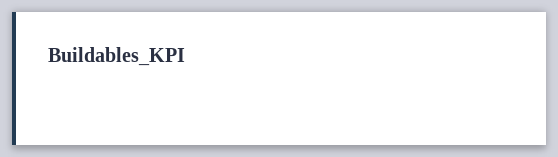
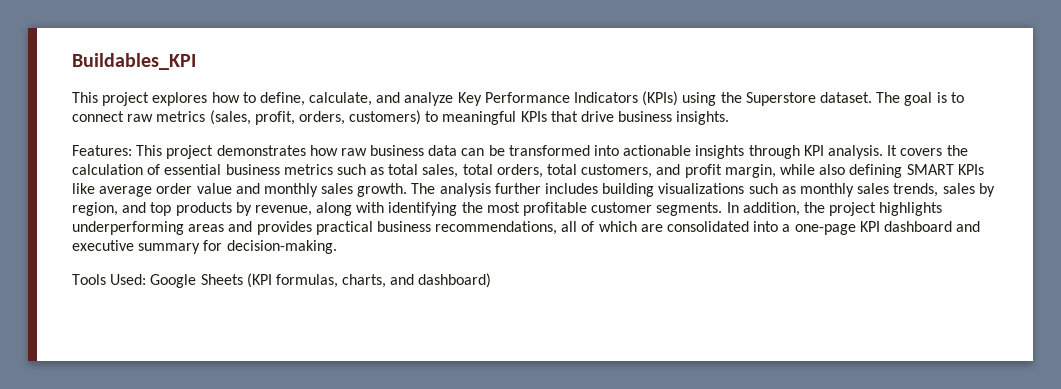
(185, 56) none -> [72,91,964,106] [72,110,730,125] [72,145,968,159] [72,164,984,178] [72,183,995,197] [72,202,943,216] [72,221,981,235] [72,240,337,254] [72,273,492,288] // This project explores how to define, calculate, and analyze Key Performance Indicators (KPIs) using the Superstore dataset. The goal is to connect raw metrics (sales, profit, orders, customers) to meaningful KPIs that drive business insights. // Features: This project demonstrates how raw business data can be transformed into actionable insights through KPI analysis. It covers the calculation of essential business metrics such as total sales, total orders, total customers, and profit margin, while also defining SMART KPIs like average order value and monthly sales growth. The analysis further includes building visualizations such as monthly sales trends, sales by region, and top products by revenue, along with identifying the most profitable customer segments. In addition, the project highlights underperforming areas and provides practical business recommendations, all of which are consolidated into a one-page KPI dashboard and executive summary for decision-making. // Tools Used: Google Sheets (KPI formulas, charts, and dashboard)

